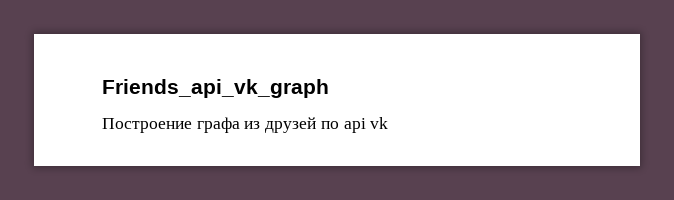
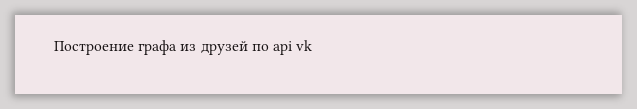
[102,79,329,98] Friends_api_vk_graph // -> (54, 48) none

